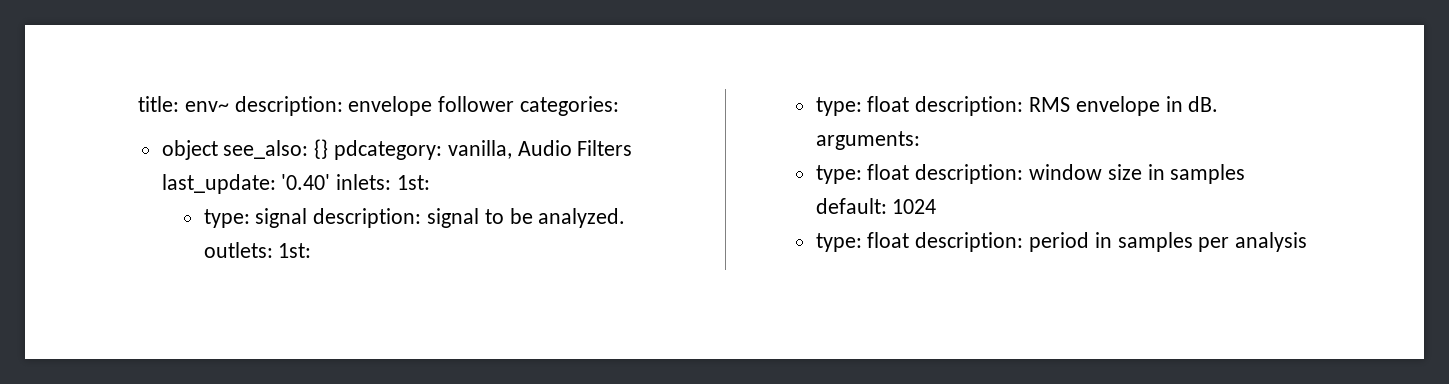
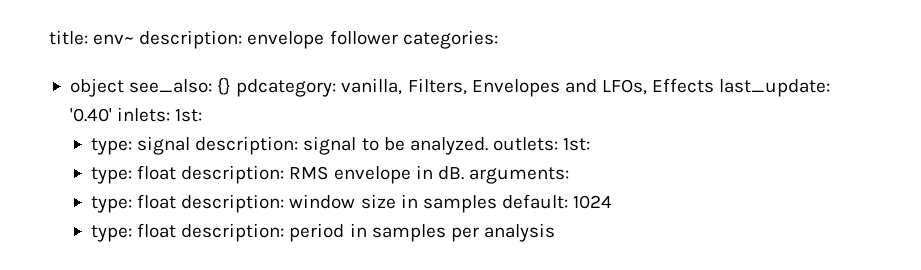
[517,140,633,156] Audio Filters -> [407,78,715,97] Filters, Envelopes and LFOs, Effects

